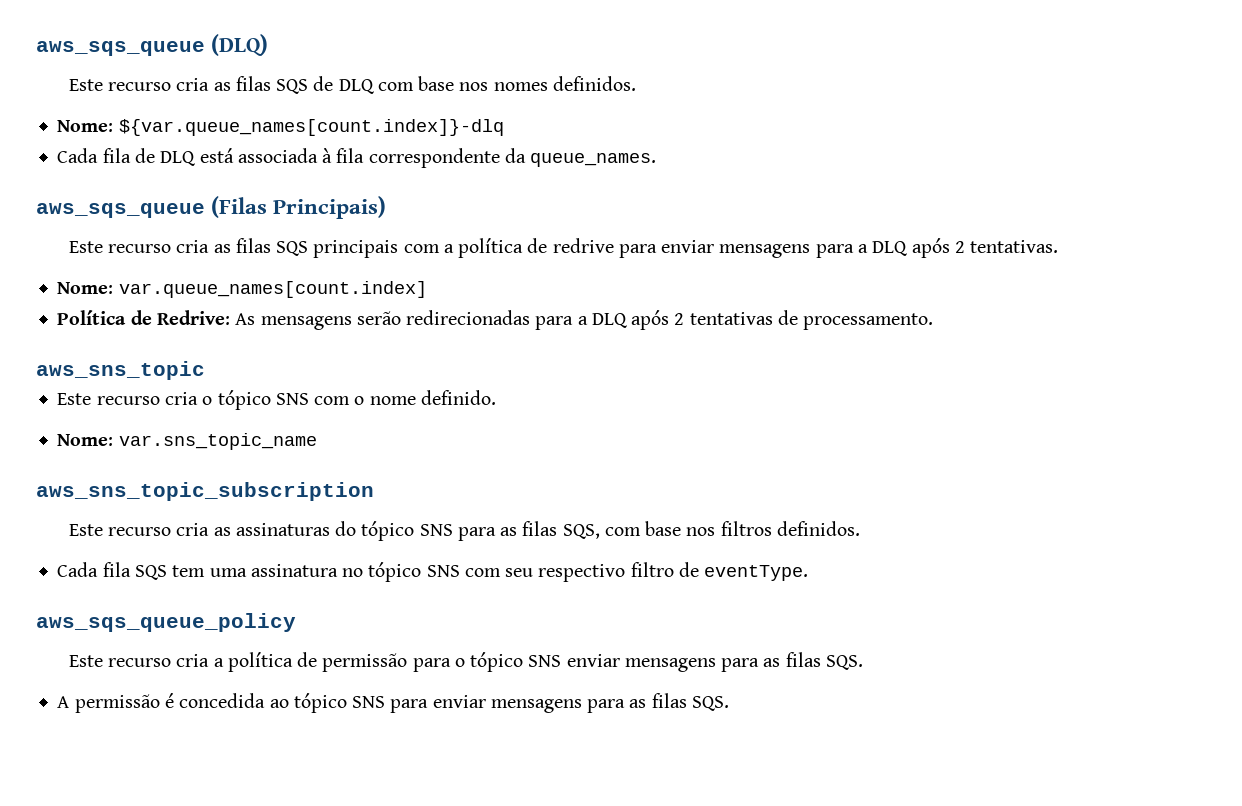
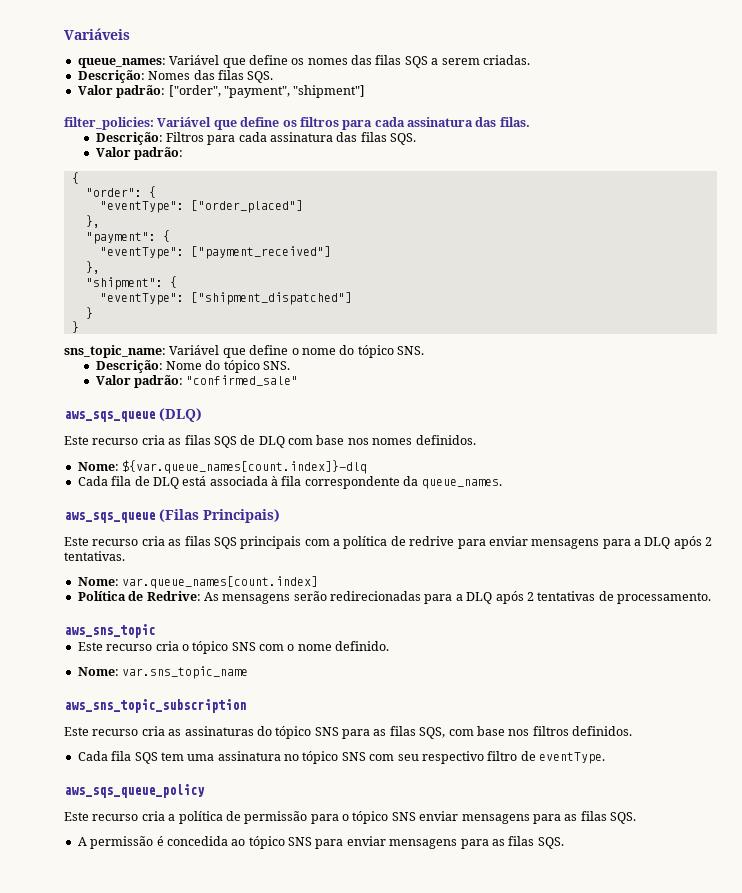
(36, 48) none -> [64,28,130,40] [77,55,530,68] [77,70,274,83] [77,85,366,98] [64,117,530,130] [95,132,417,145] [95,147,183,160] [71,172,79,184] [85,186,156,198] [99,200,303,213] [85,215,100,228] [85,230,170,244] [99,246,331,259] [85,261,100,274] [85,276,177,290] [99,292,352,305] [85,307,93,319] [71,321,79,333] [64,345,424,358] [95,360,290,373] [95,375,299,388] Variáveis // queue_names: Variável que define os nomes das filas SQS a serem criadas. // Descrição: Nomes das filas SQS. // Valor padrão: ["order", "payment", "shipment"] // filter_policies: Variável que define os filtros para cada assinatura das filas. // Descrição: Filtros para cada assinatura das filas SQS. // Valor padrão: // { // "order": { // "eventType": ["order_placed"] // }, // "payment": { // "eventType": ["payment_received"] // }, // "shipment": { // "eventType": ["shipment_dispatched"] // } // } // sns_topic_name: Variável que define o nome do tópico SNS. // Descrição: Nome do tópico SNS. // Valor padrão: "confirmed_sale" //

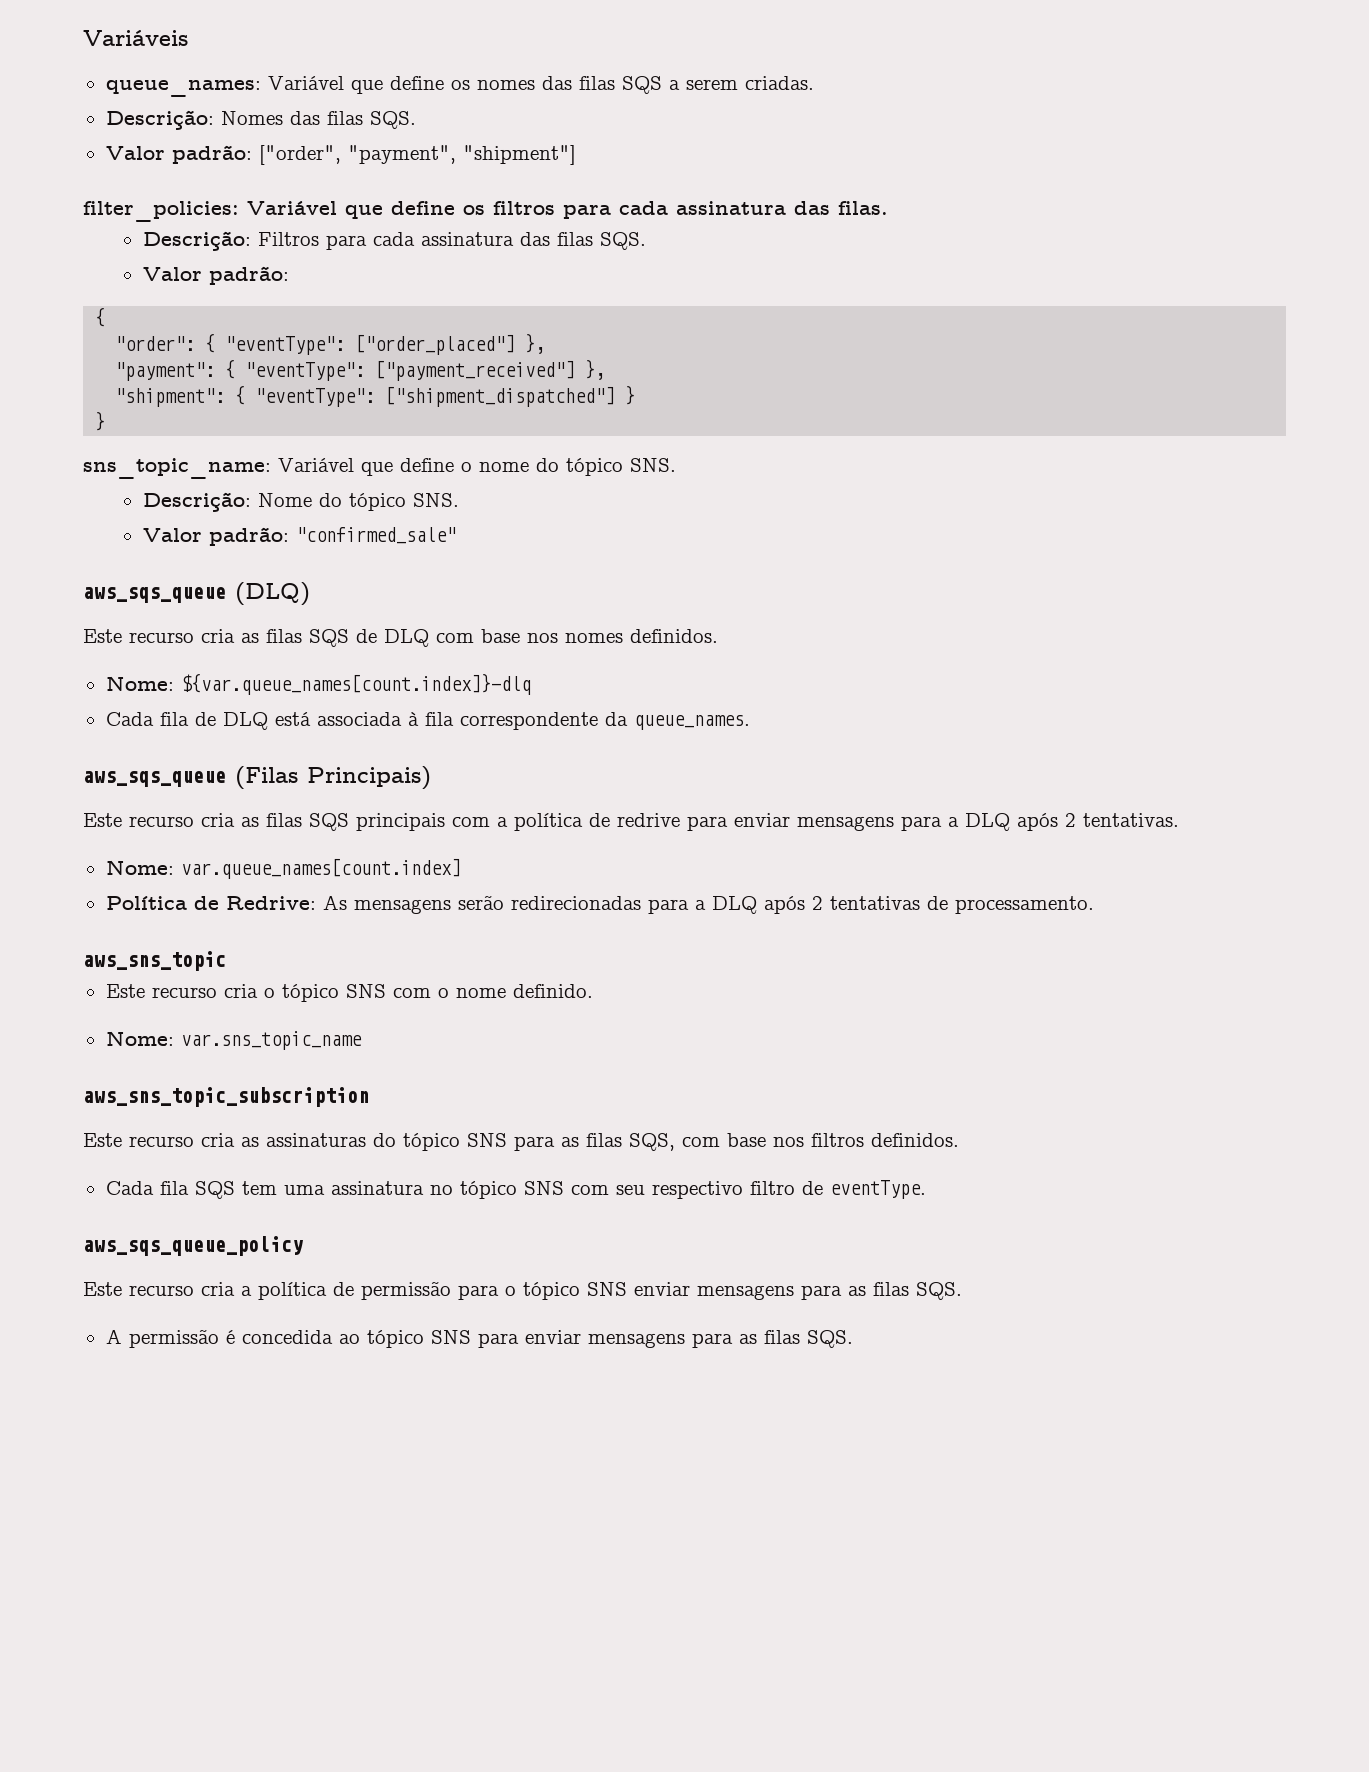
(156, 192) // -> (216, 343) none
(303, 206) // -> (516, 344) none
(170, 236) // -> (236, 369) none
(331, 252) // -> (576, 370) none
(177, 282) // -> (246, 395) none
(352, 298) // -> (616, 396) none

